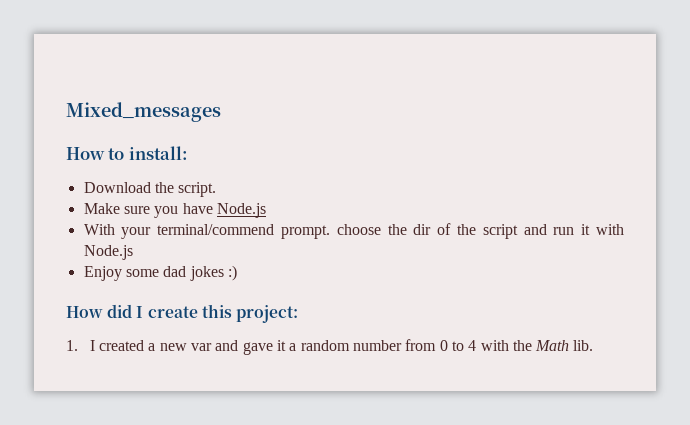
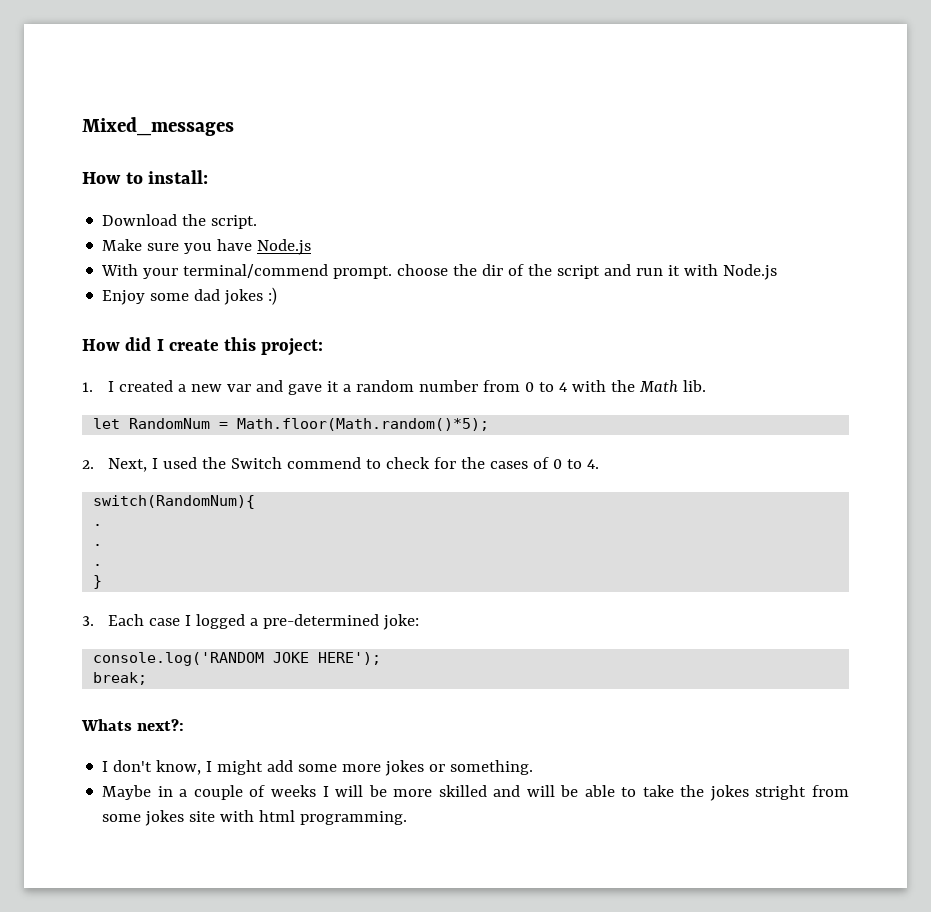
(594, 345) none -> [93,418,490,431] [82,457,600,472] [93,495,256,509] [93,524,103,526] [93,544,103,546] [93,564,103,566] [93,575,103,589] [82,614,420,630] [93,652,382,666] [93,672,148,685] [81,719,184,731] [102,760,534,776] [102,785,850,801] [102,810,408,826] // let RandomNum = Math.floor(Math.random()*5); // 2. Next, I used the Switch commend to check for the cases of 0 to 4. // switch(RandomNum){ // . // . // . // } // 3. Each case I logged a pre-determined joke: // console.log('RANDOM JOKE HERE'); // break; // Whats next?: // I don't know, I might add some more jokes or something. // Maybe in a couple of weeks I will be more skilled and will be able to take the jokes stright from some jokes site with html programming.

